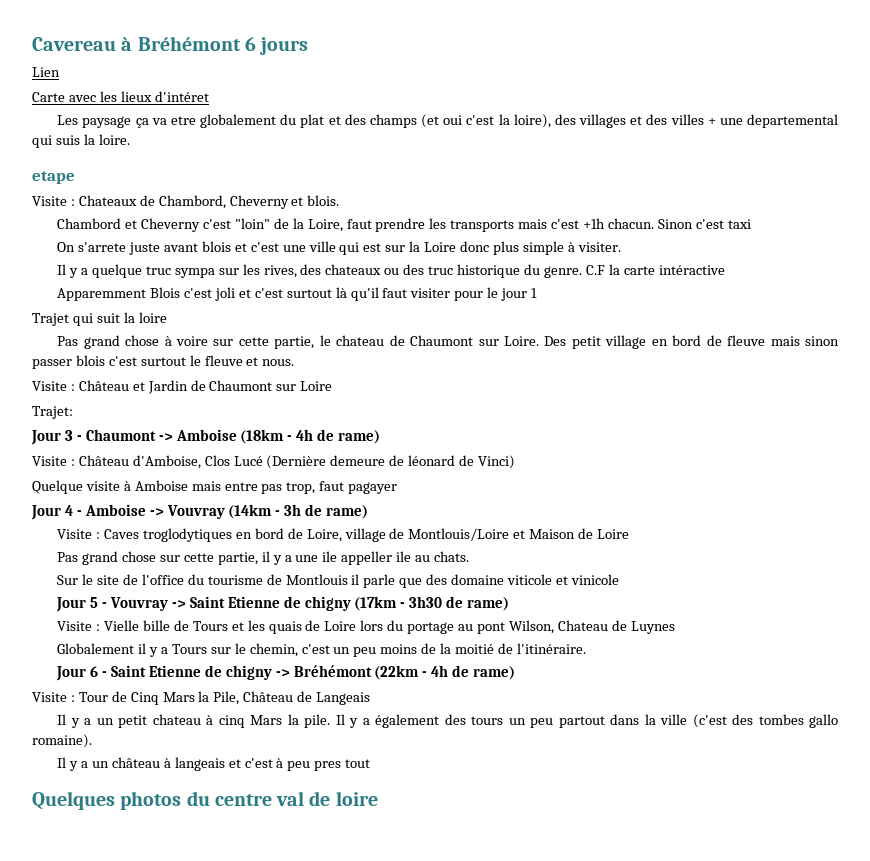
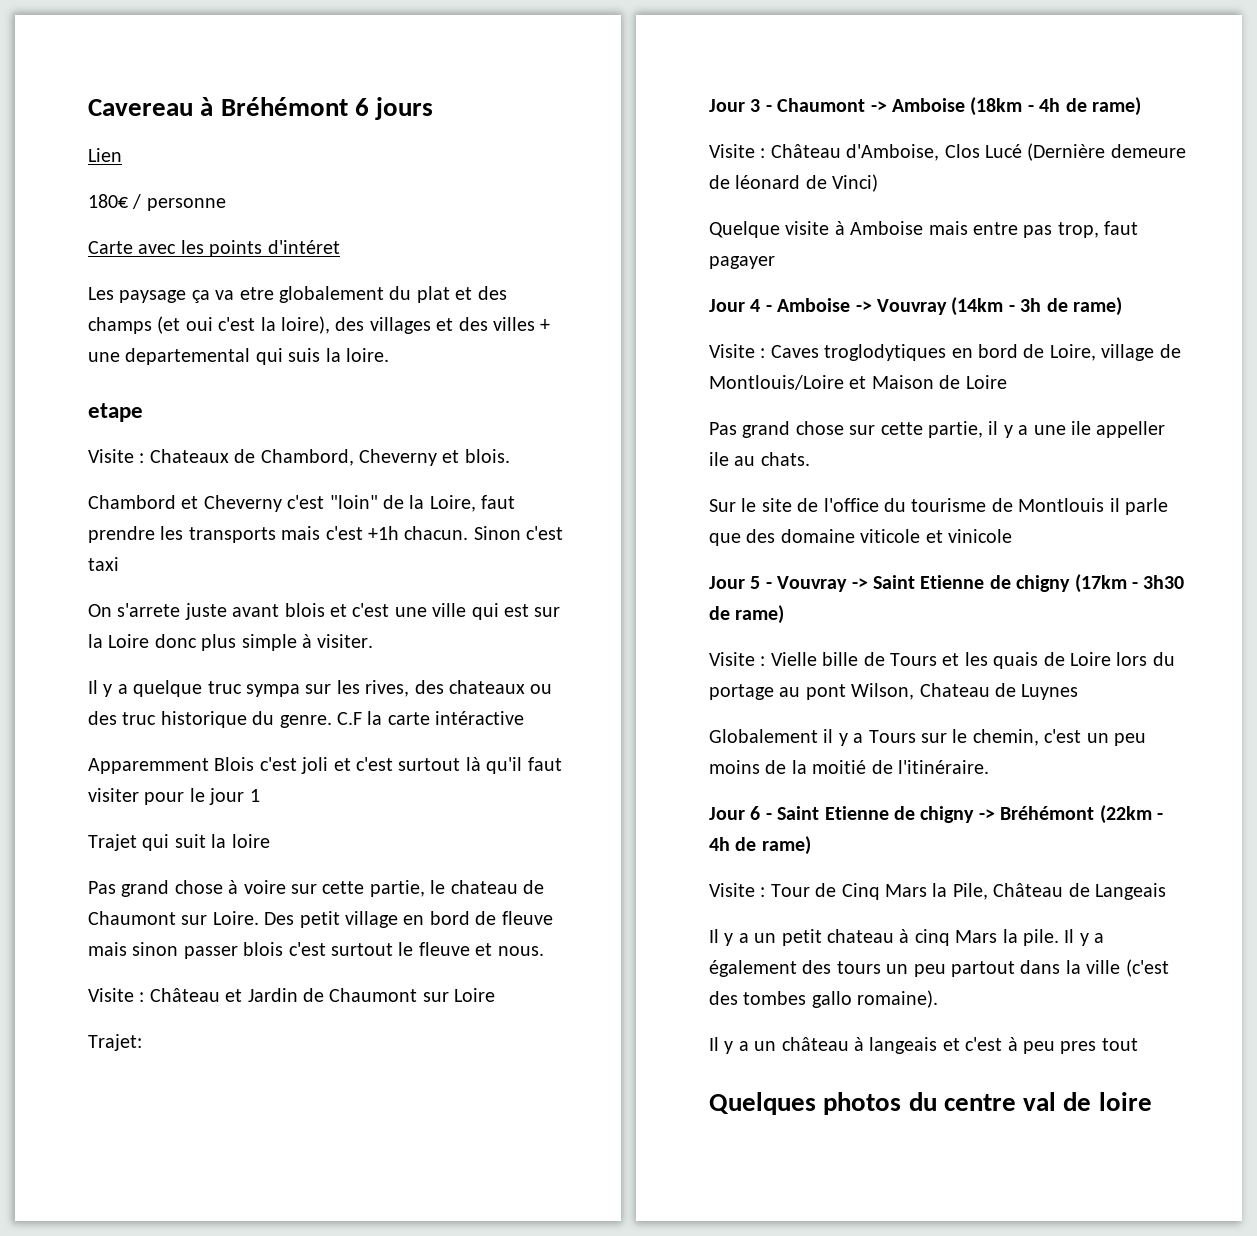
(60, 72) none -> [88,194,226,211] // 180€ / personne
[120,91,152,102] lieux -> [209,240,263,257] points

